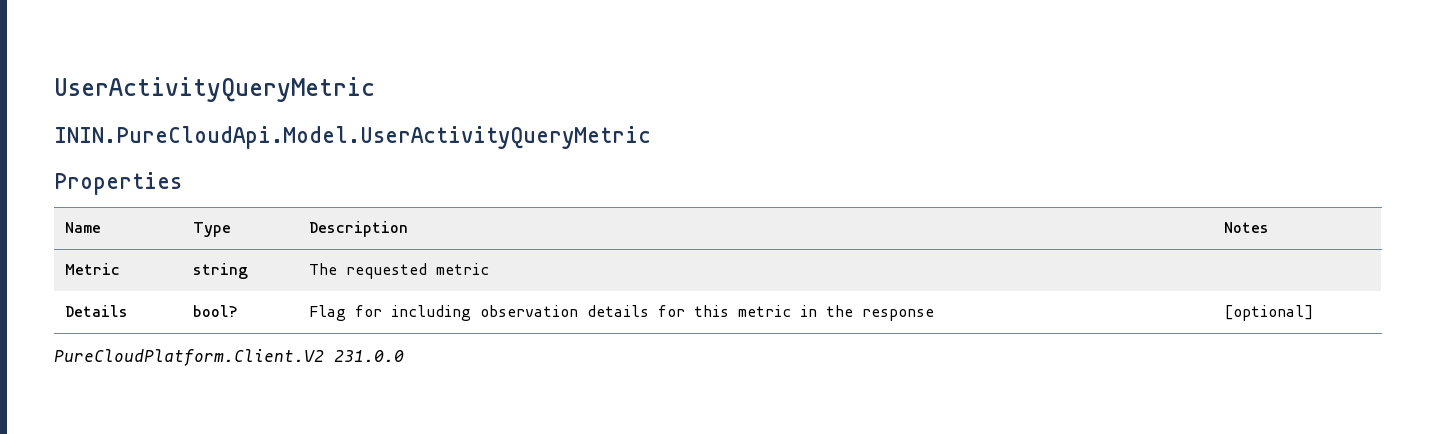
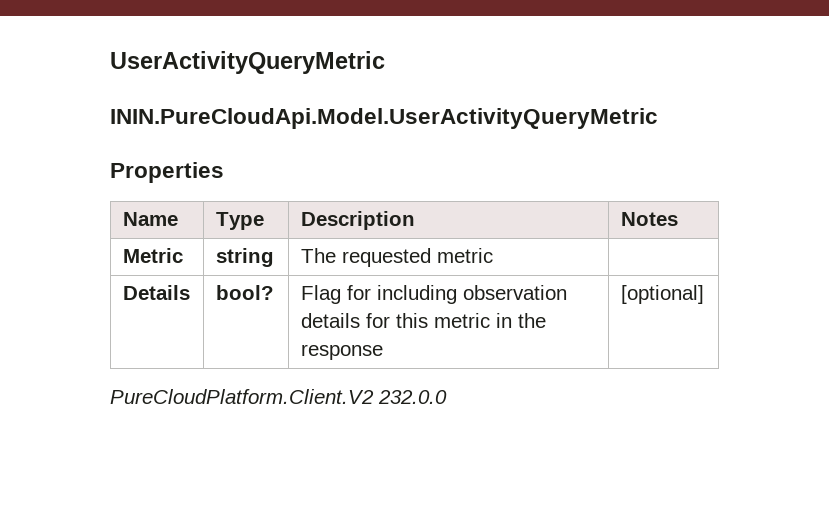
[334,350,404,362] 231.0.0 -> [378,390,447,404] 232.0.0

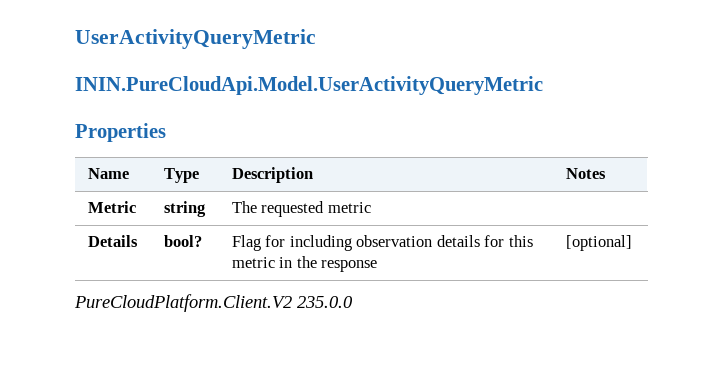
[378,390,447,404] 232.0.0 -> [297,296,353,308] 235.0.0

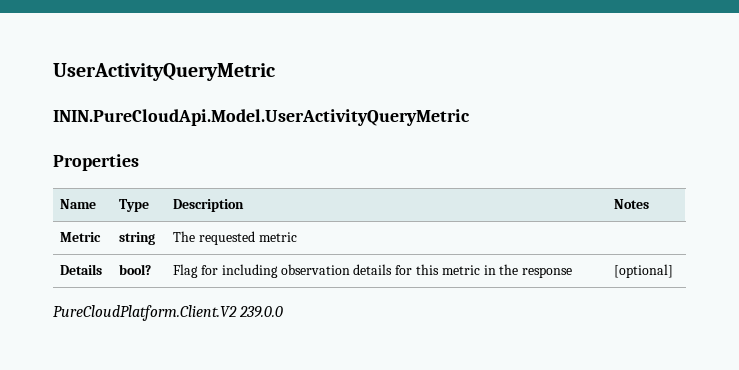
[297,296,353,308] 235.0.0 -> [239,306,284,318] 239.0.0

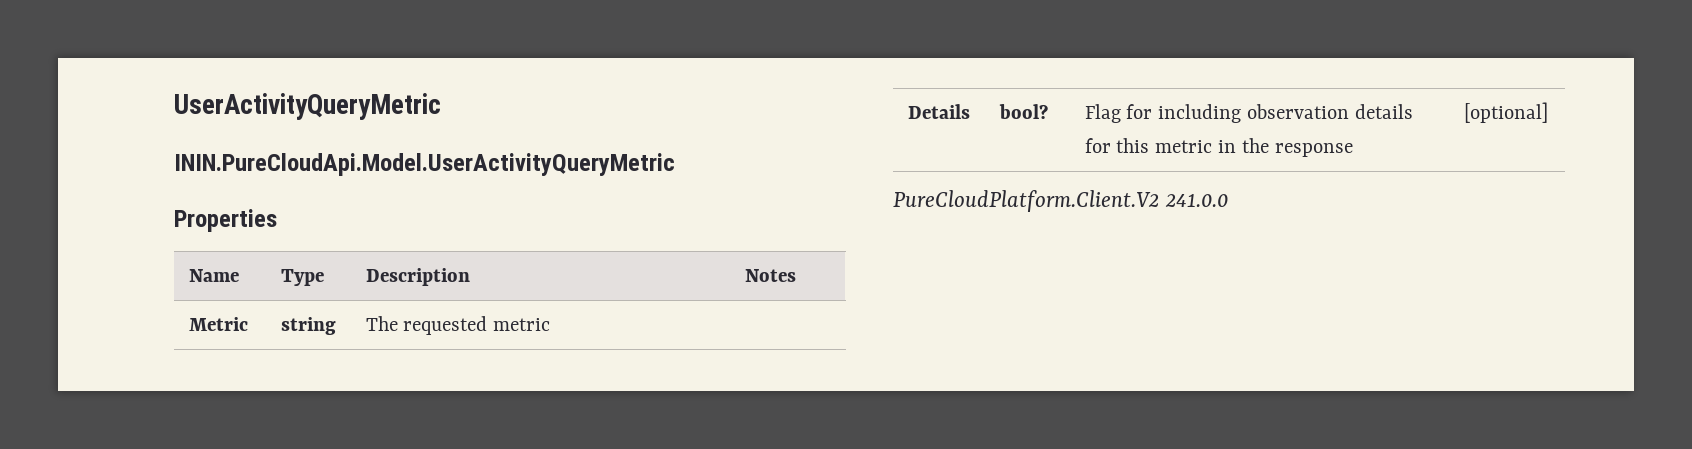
[239,306,284,318] 239.0.0 -> [1164,193,1228,207] 241.0.0

